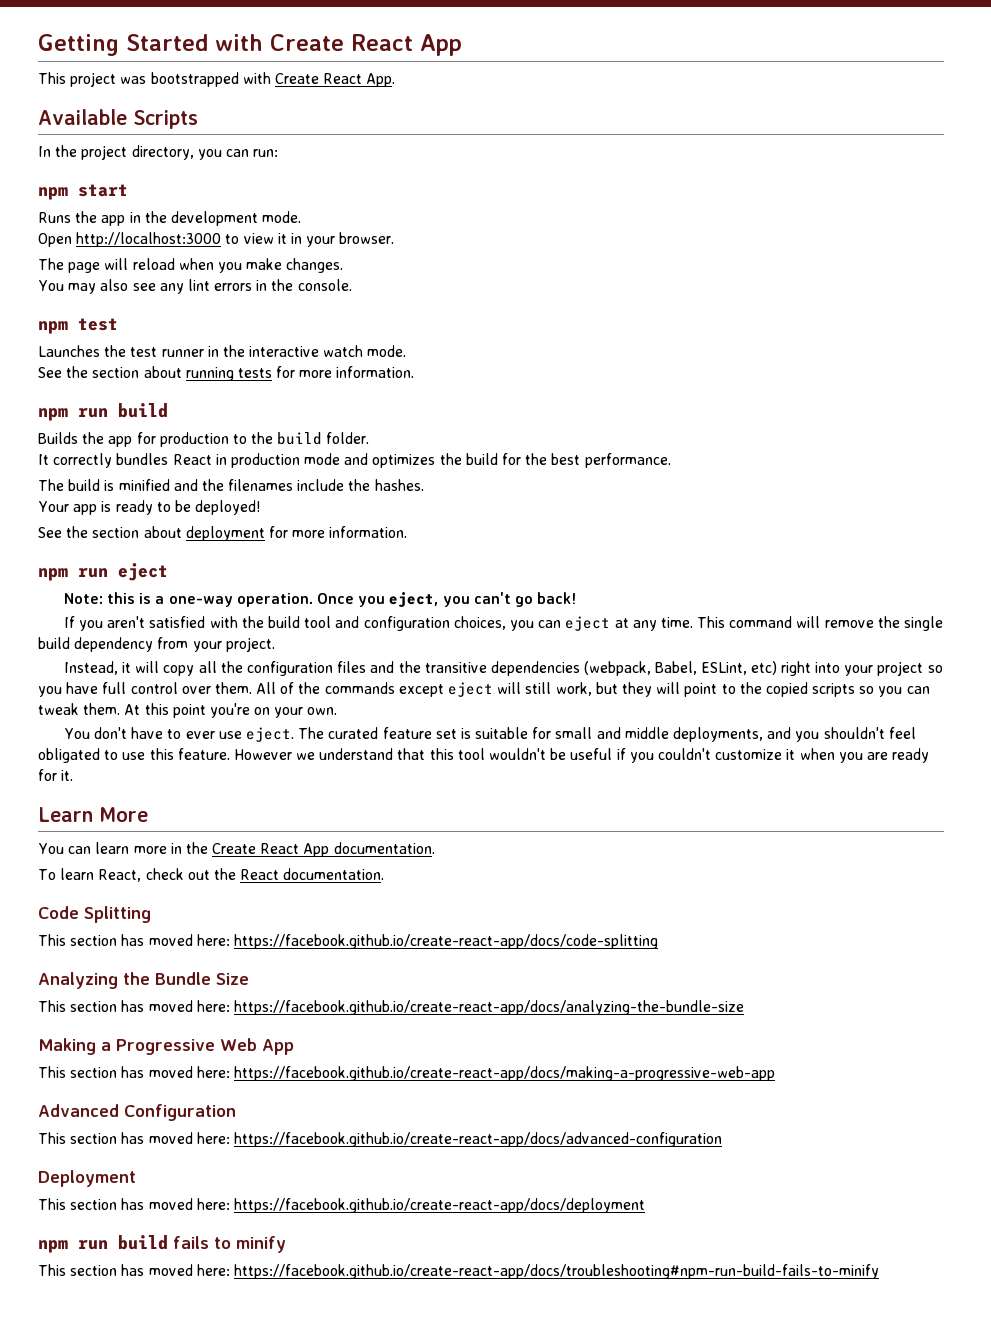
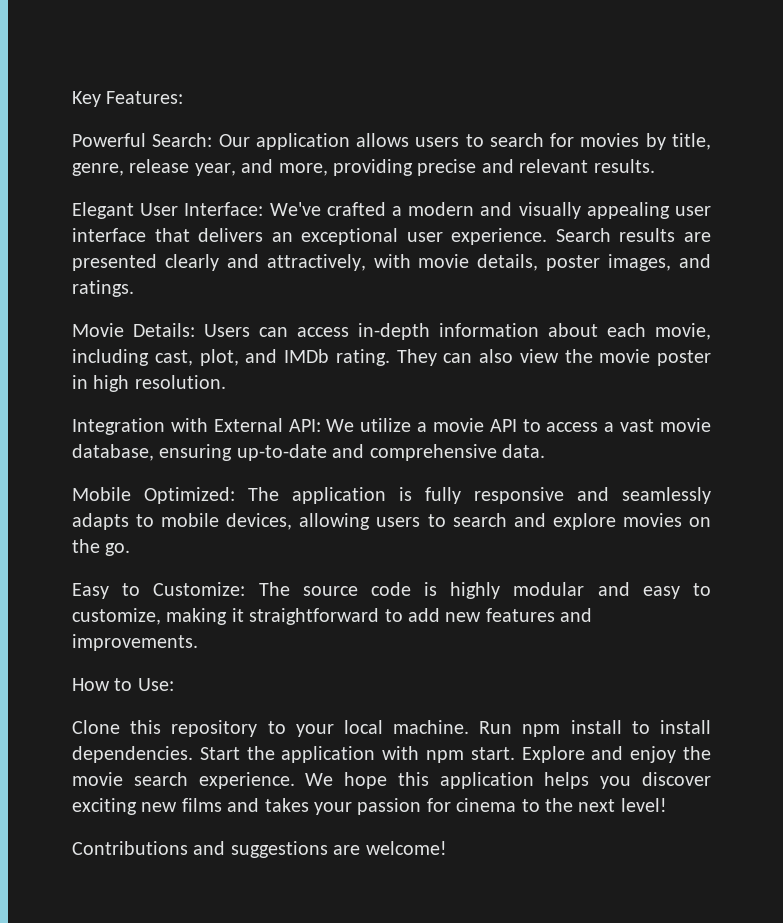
[38,34,462,56] [38,72,396,87] [38,109,198,129] [38,145,279,160] [38,184,128,200] [38,211,302,226] [38,232,395,247] [38,258,344,273] [38,279,352,294] [38,318,118,334] [38,345,407,357] [38,366,415,381] [38,403,168,421] [38,432,370,447] [38,453,671,468] [38,479,424,491] [38,500,261,515] [38,526,408,541] [38,563,168,581] [63,592,577,607] [63,616,943,631] [38,637,275,652] [63,661,943,676] [38,682,930,697] [38,703,338,718] [63,727,916,742] [38,748,930,763] [38,769,74,781] [38,807,148,822] [38,842,435,857] [38,868,385,882] [38,906,151,923] [38,934,658,949] [38,972,249,989] [38,1000,744,1015] [38,1038,294,1055] [38,1066,775,1081] [38,1104,236,1121] [38,1132,722,1147] [38,1170,136,1187] [38,1198,645,1213] [38,1235,286,1253] [38,1264,879,1279] Getting Started with Create React App // This project was bootstrapped with Create React App. // Available Scripts // In the project directory, you can run: // npm start // Runs the app in the development mode. // Open http://localhost:3000 to view it in your browser. // The page will reload when you make changes. // You may also see any lint errors in the console. // npm test // Launches the test runner in the interactive watch mode. // See the section about running tests for more information. // npm run build // Builds the app for production to the build folder. // It correctly bundles React in production mode and optimizes the build for the best performance. // The build is minified and the filenames include the hashes. // Your app is ready to be deployed! // See the section about deployment for more information. // npm run eject // Note: this is a one-way operation. Once you eject, you can't go back! // If you aren't satisfied with the build tool and configuration choices, you can eject at any time. This command will remove the single build dependency from your project. // Instead, it will copy all the configuration files and the transitive dependencies (webpack, Babel, ESLint, etc) right into your project so you have full control over them. All of the commands except eject will still work, but they will point to the copied scripts so you can tweak them. At this point you're on your own. // You don't have to ever use eject. The curated feature set is suitable for small and middle deployments, and you shouldn't feel obligated to use this feature. However we understand that this tool wouldn't be useful if you couldn't customize it when you are ready for it. // Learn More // You can learn more in the Create React App documentation. // To learn React, check out the React documentation. // Code Splitting // This section has moved here: https://facebook.github.io/create-react-app/docs/code-splitting // Analyzing the Bundle Size // This section has moved here: https://facebook.github.io/create-react-app/docs/analyzing-the-bundle-size // Making a Progressive Web App // This section has moved here: https://facebook.github.io/create-react-app/docs/making-a-progressive-web-app // Advanced Configuration // This section has moved here: https://facebook.github.io/create-react-app/docs/advanced-configuration // Deployment // This section has moved here: https://facebook.github.io/create-react-app/docs/deployment // npm run build fails to minify // This section has moved here: https://facebook.github.io/create-react-app/docs/troubleshooting#npm-run-build-fails-to-minify -> [72,91,184,107] [72,133,711,150] [72,159,655,176] [72,202,711,219] [72,228,711,245] [72,254,712,271] [72,280,134,297] [72,323,711,340] [72,349,711,366] [72,375,226,392] [72,418,711,435] [72,444,545,461] [72,487,711,504] [72,513,712,530] [72,539,131,556] [72,582,711,599] [72,608,593,625] [72,634,198,651] [72,678,174,691] [72,720,711,737] [72,746,711,763] [72,772,711,789] [72,798,667,815] [72,841,447,858] Key Features: // Powerful Search: Our application allows users to search for movies by title, genre, release year, and more, providing precise and relevant results. // Elegant User Interface: We've crafted a modern and visually appealing user interface that delivers an exceptional user experience. Search results are presented clearly and attractively, with movie details, poster images, and ratings. // Movie Details: Users can access in-depth information about each movie, including cast, plot, and IMDb rating. They can also view the movie poster in high resolution. // Integration with External API: We utilize a movie API to access a vast movie database, ensuring up-to-date and comprehensive data. // Mobile Optimized: The application is fully responsive and seamlessly adapts to mobile devices, allowing users to search and explore movies on the go. // Easy to Customize: The source code is highly modular and easy to customize, making it straightforward to add new features and improvements. // How to Use: // Clone this repository to your local machine. Run npm install to install dependencies. Start the application with npm start. Explore and enjoy the movie search experience. We hope this application helps you discover exciting new films and takes your passion for cinema to the next level! // Contributions and suggestions are welcome!

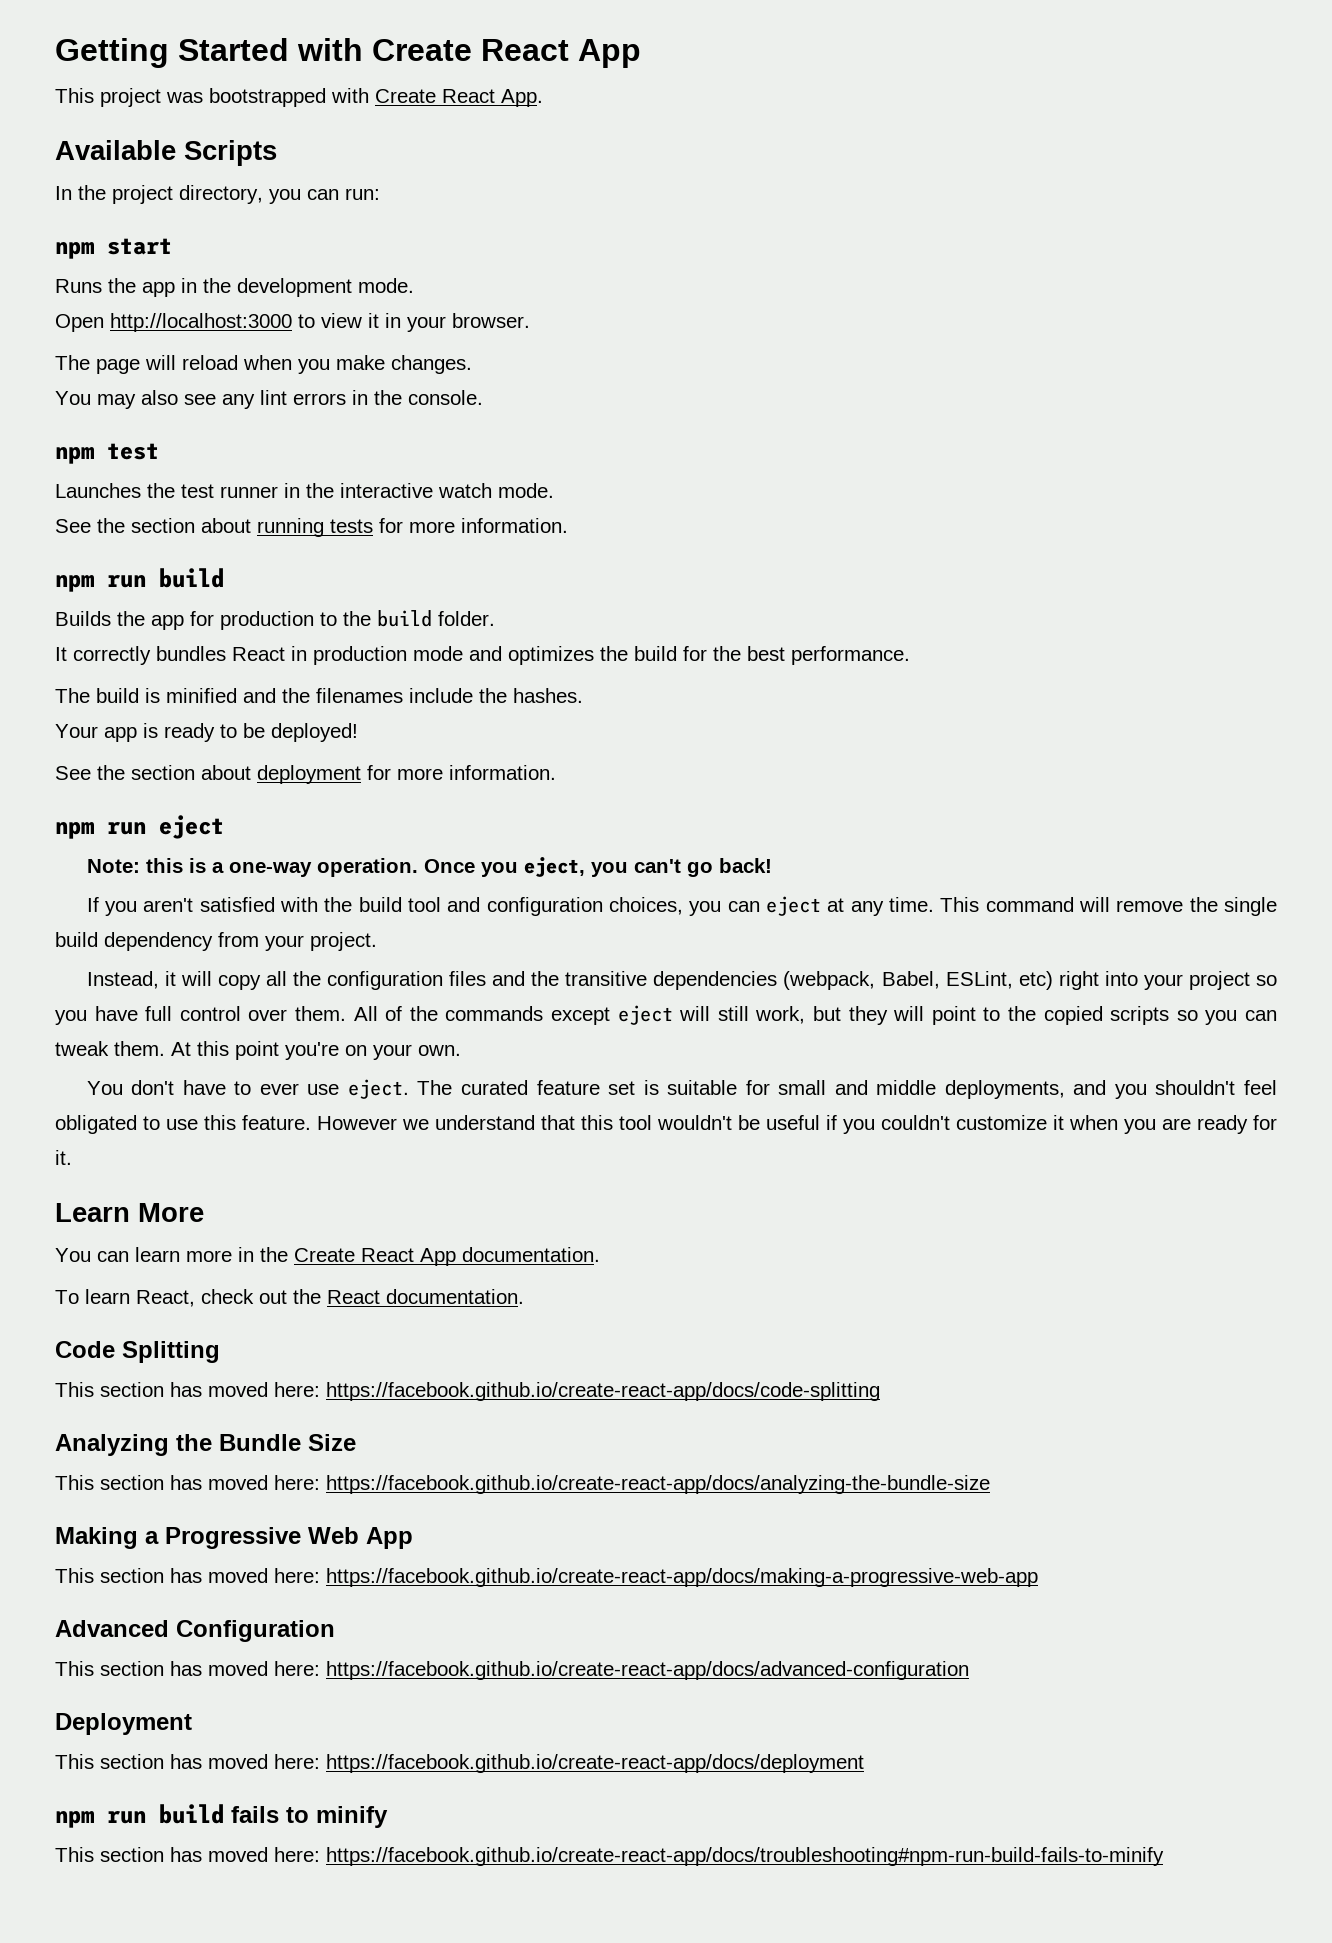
[72,91,184,107] [72,133,711,150] [72,159,655,176] [72,202,711,219] [72,228,711,245] [72,254,712,271] [72,280,134,297] [72,323,711,340] [72,349,711,366] [72,375,226,392] [72,418,711,435] [72,444,545,461] [72,487,711,504] [72,513,712,530] [72,539,131,556] [72,582,711,599] [72,608,593,625] [72,634,198,651] [72,678,174,691] [72,720,711,737] [72,746,711,763] [72,772,711,789] [72,798,667,815] [72,841,447,858] Key Features: // Powerful Search: Our application allows users to search for movies by title, genre, release year, and more, providing precise and relevant results. // Elegant User Interface: We've crafted a modern and visually appealing user interface that delivers an exceptional user experience. Search results are presented clearly and attractively, with movie details, poster images, and ratings. // Movie Details: Users can access in-depth information about each movie, including cast, plot, and IMDb rating. They can also view the movie poster in high resolution. // Integration with External API: We utilize a movie API to access a vast movie database, ensuring up-to-date and comprehensive data. // Mobile Optimized: The application is fully responsive and seamlessly adapts to mobile devices, allowing users to search and explore movies on the go. // Easy to Customize: The source code is highly modular and easy to customize, making it straightforward to add new features and improvements. // How to Use: // Clone this repository to your local machine. Run npm install to install dependencies. Start the application with npm start. Explore and enjoy the movie search experience. We hope this application helps you discover exciting new films and takes your passion for cinema to the next level! // Contributions and suggestions are welcome! -> [55,38,641,68] [55,88,543,107] [55,140,277,166] [55,185,380,204] [55,238,172,259] [55,278,414,297] [55,313,530,332] [55,355,472,374] [55,390,483,409] [55,443,159,464] [55,483,554,498] [55,518,568,537] [55,568,224,592] [55,610,495,630] [55,646,910,665] [55,688,583,703] [55,723,358,742] [55,765,556,784] [55,815,224,839] [86,857,772,877] [86,896,1278,916] [55,932,377,951] [86,971,1277,990] [55,1005,1277,1025] [55,1041,461,1060] [86,1079,1277,1099] [55,1115,1277,1134] [55,1150,72,1165] [55,1203,204,1222] [55,1247,600,1266] [55,1289,524,1307] [55,1341,220,1363] [55,1382,880,1401] [55,1434,356,1456] [55,1475,990,1494] [55,1527,413,1549] [55,1568,1038,1587] [55,1620,335,1642] [55,1661,969,1680] [55,1713,192,1735] [55,1754,864,1773] [55,1804,388,1828] [55,1847,1164,1866] Getting Started with Create React App // This project was bootstrapped with Create React App. // Available Scripts // In the project directory, you can run: // npm start // Runs the app in the development mode. // Open http://localhost:3000 to view it in your browser. // The page will reload when you make changes. // You may also see any lint errors in the console. // npm test // Launches the test runner in the interactive watch mode. // See the section about running tests for more information. // npm run build // Builds the app for production to the build folder. // It correctly bundles React in production mode and optimizes the build for the best performance. // The build is minified and the filenames include the hashes. // Your app is ready to be deployed! // See the section about deployment for more information. // npm run eject // Note: this is a one-way operation. Once you eject, you can't go back! // If you aren't satisfied with the build tool and configuration choices, you can eject at any time. This command will remove the single build dependency from your project. // Instead, it will copy all the configuration files and the transitive dependencies (webpack, Babel, ESLint, etc) right into your project so you have full control over them. All of the commands except eject will still work, but they will point to the copied scripts so you can tweak them. At this point you're on your own. // You don't have to ever use eject. The curated feature set is suitable for small and middle deployments, and you shouldn't feel obligated to use this feature. However we understand that this tool wouldn't be useful if you couldn't customize it when you are ready for it. // Learn More // You can learn more in the Create React App documentation. // To learn React, check out the React documentation. // Code Splitting // This section has moved here: https://facebook.github.io/create-react-app/docs/code-splitting // Analyzing the Bundle Size // This section has moved here: https://facebook.github.io/create-react-app/docs/analyzing-the-bundle-size // Making a Progressive Web App // This section has moved here: https://facebook.github.io/create-react-app/docs/making-a-progressive-web-app // Advanced Configuration // This section has moved here: https://facebook.github.io/create-react-app/docs/advanced-configuration // Deployment // This section has moved here: https://facebook.github.io/create-react-app/docs/deployment // npm run build fails to minify // This section has moved here: https://facebook.github.io/create-react-app/docs/troubleshooting#npm-run-build-fails-to-minify

